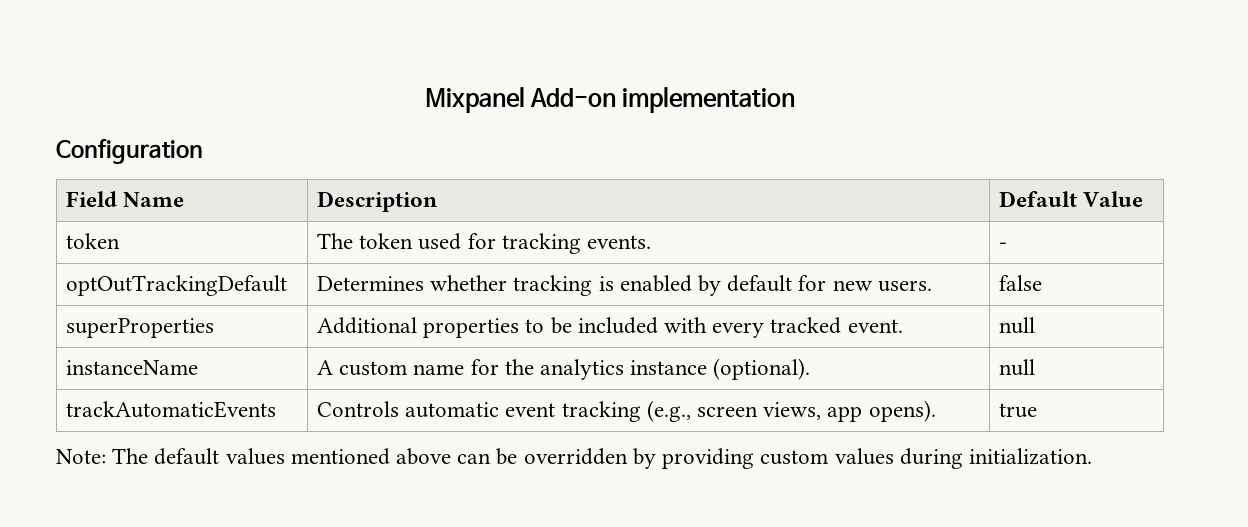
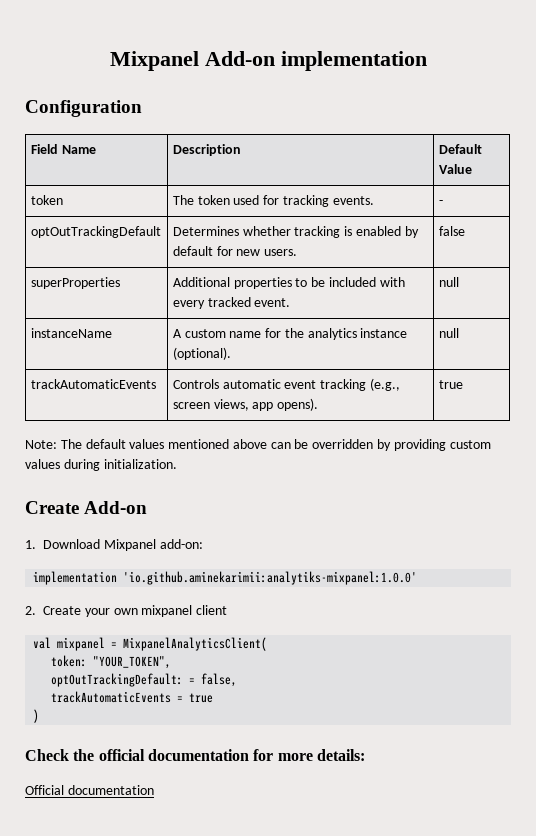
(1092, 456) none -> [25,501,148,514] [25,539,203,551] [33,571,418,585] [25,605,228,617] [33,637,268,651] [51,655,172,669] [51,673,238,687] [51,691,214,703] [33,709,40,723] [25,749,365,761] [25,785,154,795] // Create Add-on // 1. Download Mixpanel add-on: // implementation 'io.github.aminekarimii:analytiks-mixpanel:1.0.0' // 2. Create your own mixpanel client // val mixpanel = MixpanelAnalyticsClient( // token: "YOUR_TOKEN", // optOutTrackingDefault: = false, // trackAutomaticEvents = true // ) // Check the official documentation for more details: // Official documentation

